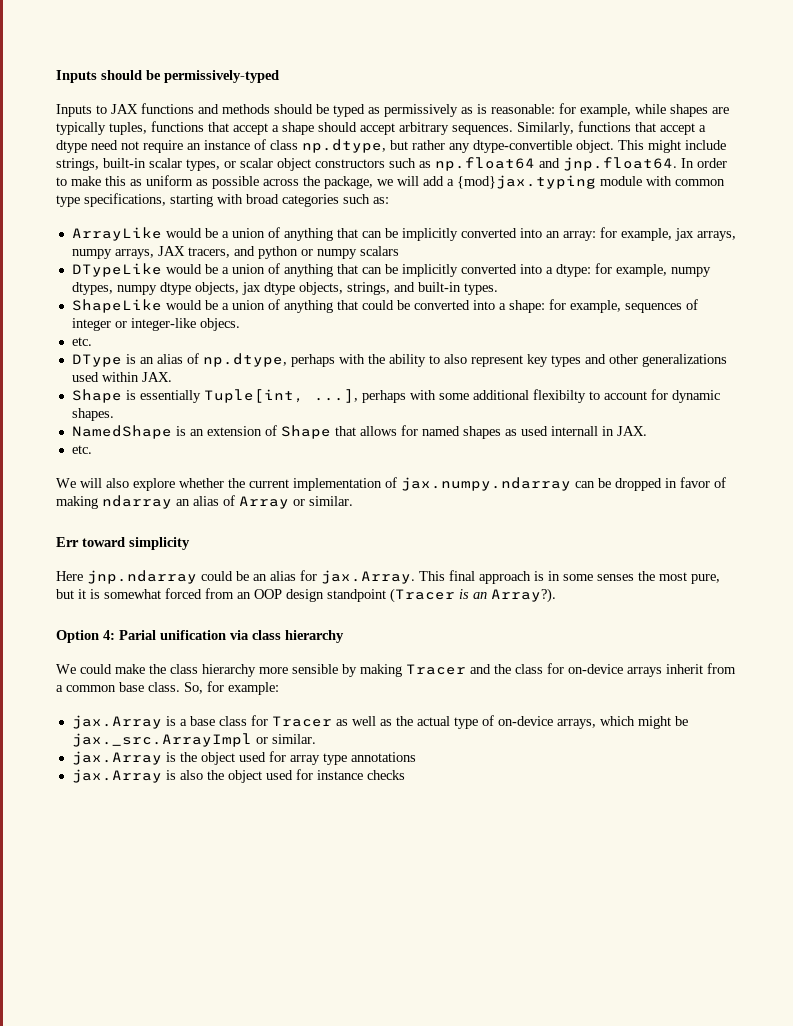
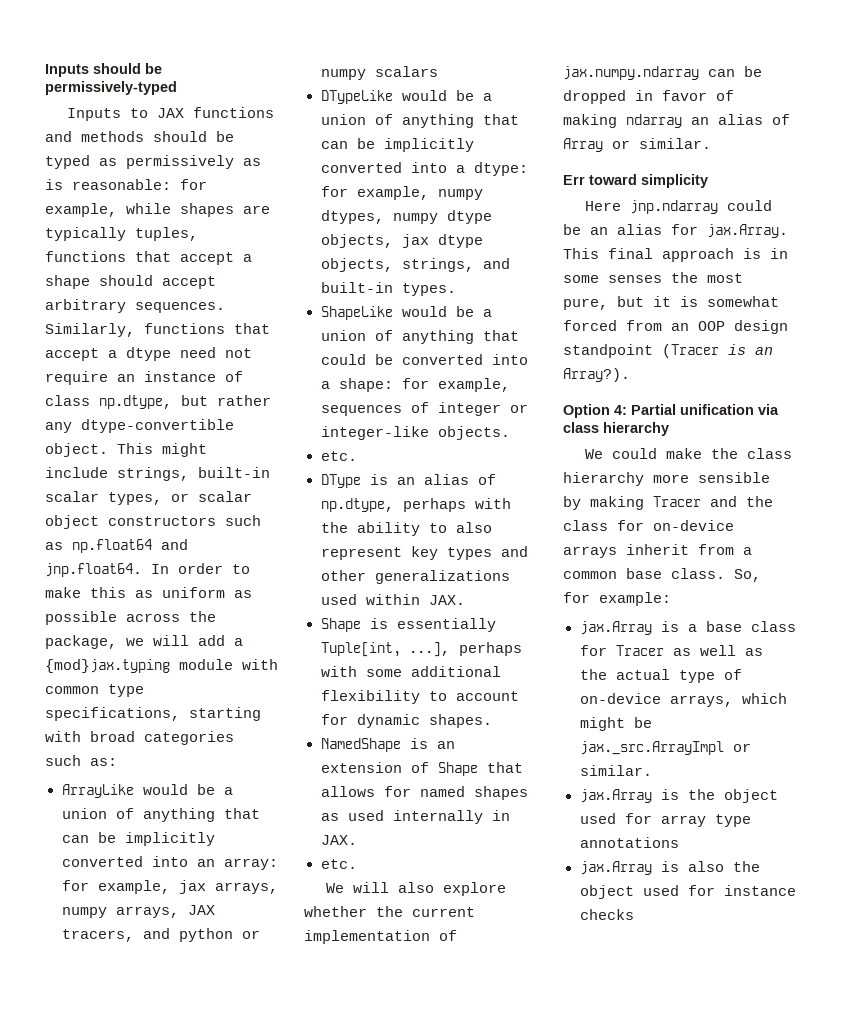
[199,318,240,331] objecs. -> [437,426,510,440] objects.
[532,389,586,403] flexibilty -> [320,690,420,704] flexibility
[550,426,598,436] internall -> [392,810,483,824] internally
[119,630,156,640] Parial -> [631,404,676,415] Partial

